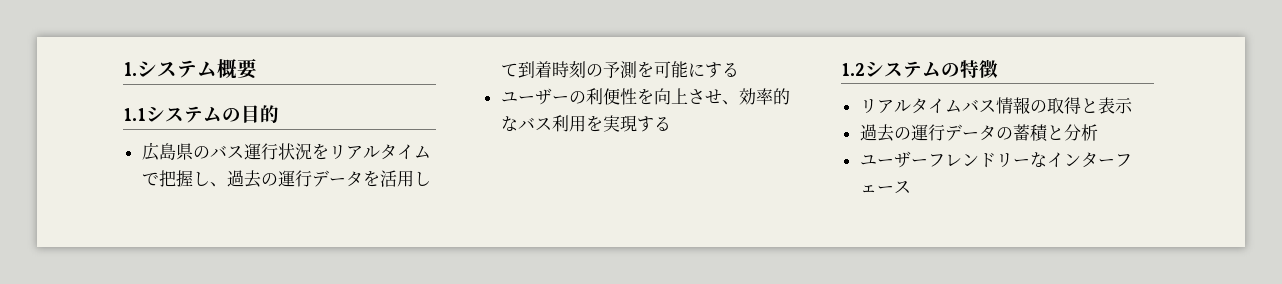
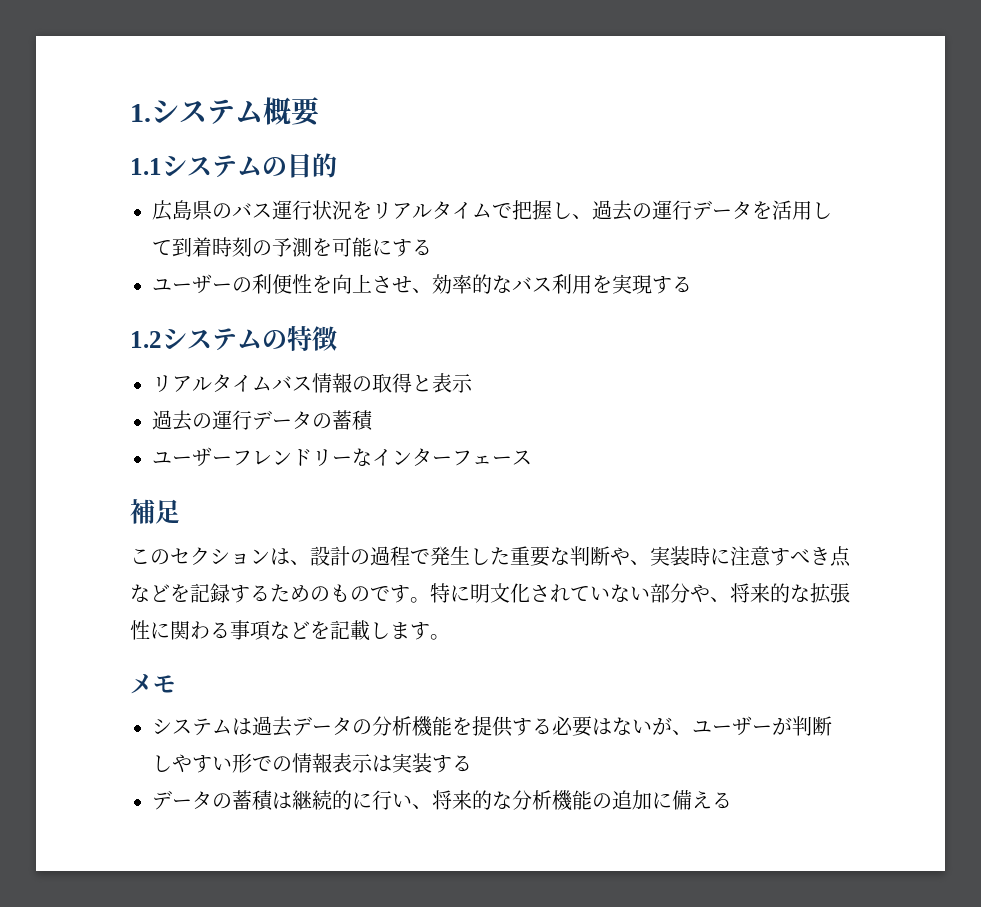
[1046,124,1098,141] と分析 -> (374, 420) none
(911, 187) none -> [130,499,180,524] [130,546,851,567] [130,583,850,604] [130,620,450,641] [130,674,176,694] [152,716,832,737] [152,753,472,773] [152,790,732,811] // 補足 // このセクションは、設計の過程で発生した重要な判断や、実装時に注意すべき点などを記録するためのものです。特に明文化されていない部分や、将来的な拡張性に関わる事項などを記載します。 // メモ // システムは過去データの分析機能を提供する必要はないが、ユーザーが判断しやすい形での情報表示は実装する // データの蓄積は継続的に行い、将来的な分析機能の追加に備える

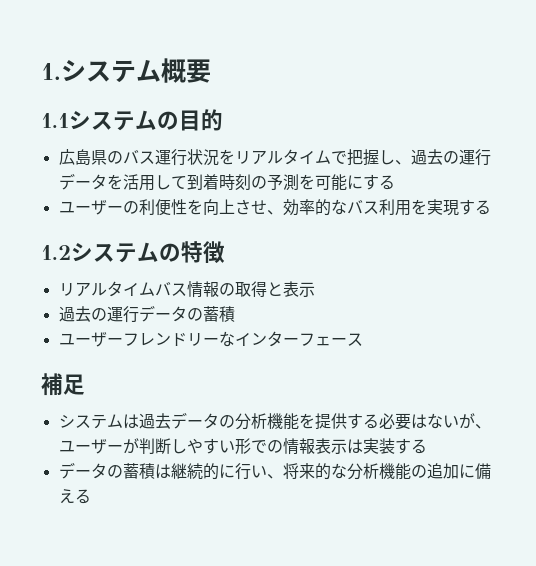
[130,546,851,567] [130,583,850,604] [130,620,450,641] [130,674,176,694] // このセクションは、設計の過程で発生した重要な判断や、実装時に注意すべき点などを記録するためのものです。特に明文化されていない部分や、将来的な拡張性に関わる事項などを記載します。 // メモ -> (85, 384) none

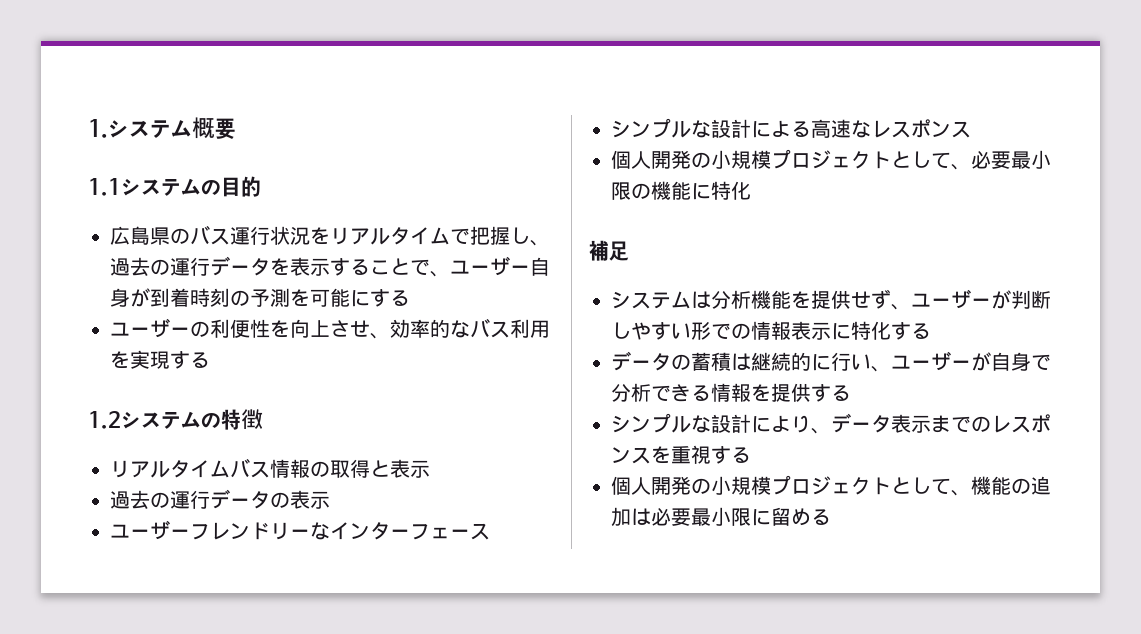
[122,174,187,191] 活用して -> [290,256,550,277] [110,288,150,307] 表示することで、ユーザー自身が
[202,306,235,322] 蓄積 -> [290,490,330,509] 表示
(363, 339) none -> [611,118,971,138] [611,149,1051,170] [611,181,751,200] // シンプルな設計による高速なレスポンス // 個人開発の小規模プロジェクトとして、必要最小限の機能に特化
[138,412,235,429] 過去データの -> (711, 300) none
[346,413,475,430] する必要はないが -> [851,289,891,309] せず
[346,438,395,454] は実装 -> [831,321,891,340] に特化
[282,463,491,480] [58,489,75,504] 将来的な分析機能の追加に備え -> [891,351,1051,371] [611,383,851,402] [611,413,1051,434] [611,445,751,464] [611,475,1051,496] [611,507,811,527] ユーザーが自身で分析できる情報を提供する // シンプルな設計により、データ表示までのレスポンスを重視する // 個人開発の小規模プロジェクトとして、機能の追加は必要最小限に留め

